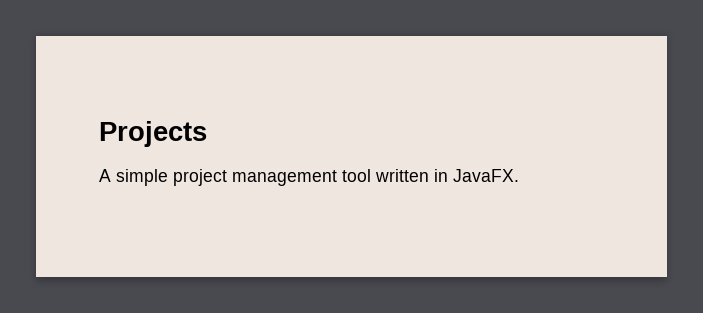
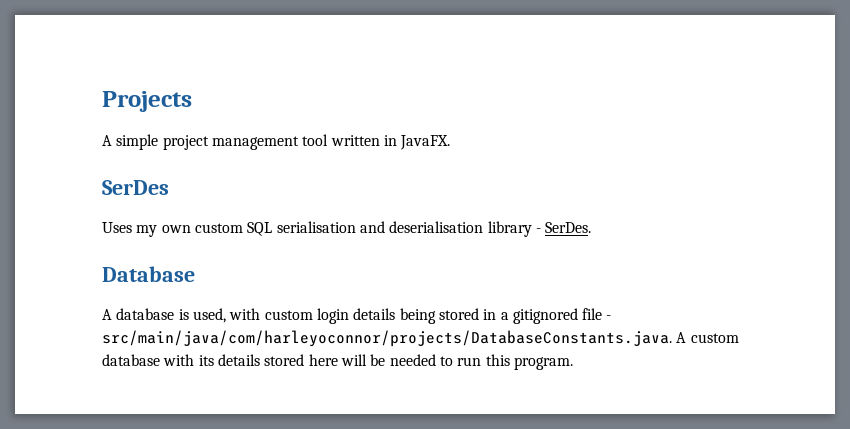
(519, 175) none -> [102,180,169,195] [102,221,592,237] [102,266,195,282] [102,308,612,324] [102,330,739,347] [102,354,573,370] // SerDes // Uses my own custom SQL serialisation and deserialisation library - SerDes. // Database // A database is used, with custom login details being stored in a gitignored file - src/main/java/com/harleyoconnor/projects/DatabaseConstants.java. A custom database with its details stored here will be needed to run this program.

